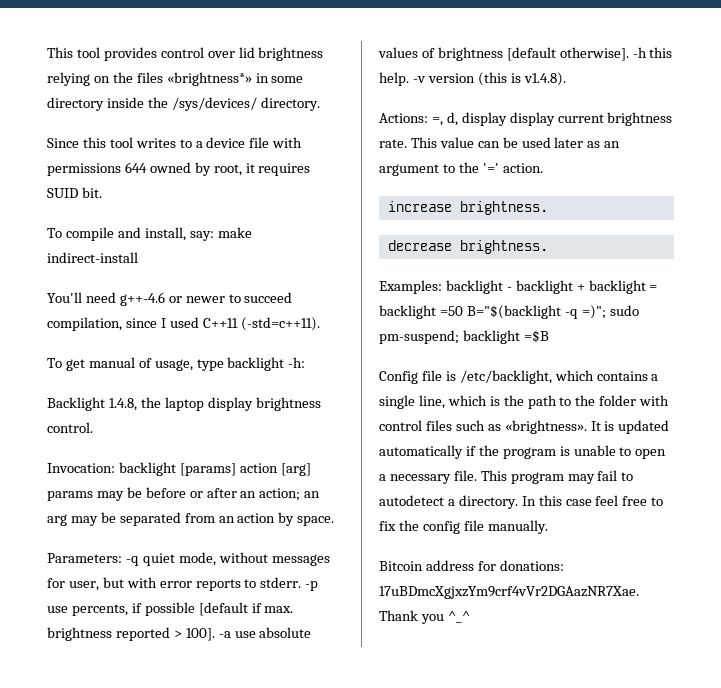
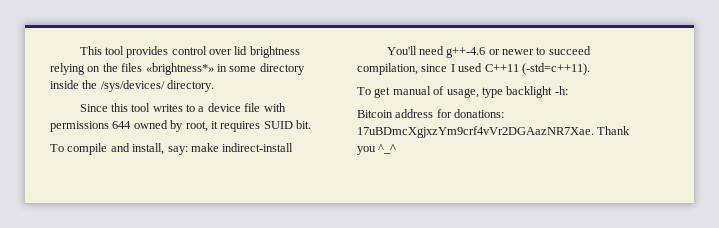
[47,397,321,411] [47,422,93,433] [47,462,311,476] [47,487,321,501] [47,512,335,526] [47,552,330,566] [47,577,319,591] [47,602,294,616] [47,627,312,641] [378,47,673,61] [379,72,566,86] [379,112,673,126] [379,137,621,148] [379,162,543,176] [387,201,548,215] [387,240,548,254] [379,280,658,294] [379,305,639,319] [379,330,549,344] [379,370,659,384] [379,395,670,409] [379,420,670,434] [379,445,667,459] [379,470,634,484] [379,495,664,509] [379,520,548,534] // Backlight 1.4.8, the laptop display brightness control. // Invocation: backlight [params] action [arg] params may be before or after an action; an arg may be separated from an action by space. // Parameters: -q quiet mode, without messages for user, but with error reports to stderr. -p use percents, if possible [default if max. brightness reported > 100]. -a use absolute values of brightness [default otherwise]. -h this help. -v version (this is v1.4.8). // Actions: =, d, display display current brightness rate. This value can be used later as an argument to the '=' action. // increase brightness. // decrease brightness. // Examples: backlight - backlight + backlight = backlight =50 B="$(backlight -q =)"; sudo pm-suspend; backlight =$B // Config file is /etc/backlight, which contains a single line, which is the path to the folder with control files such as «brightness». It is updated automatically if the program is unable to open a necessary file. This program may fail to autodetect a directory. In this case feel free to fix the config file manually. -> (568, 90) none

